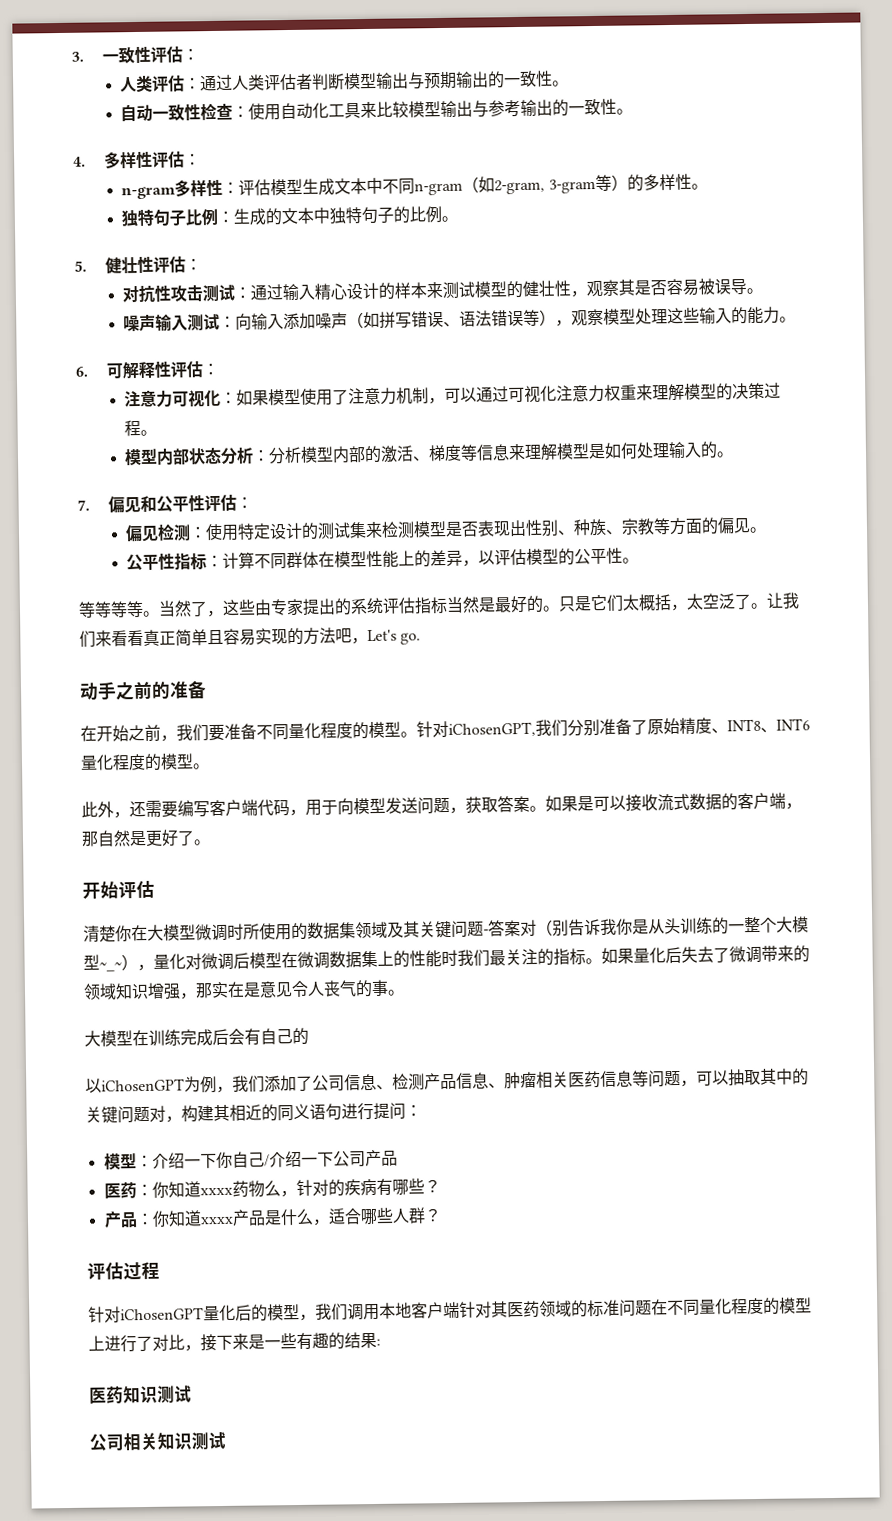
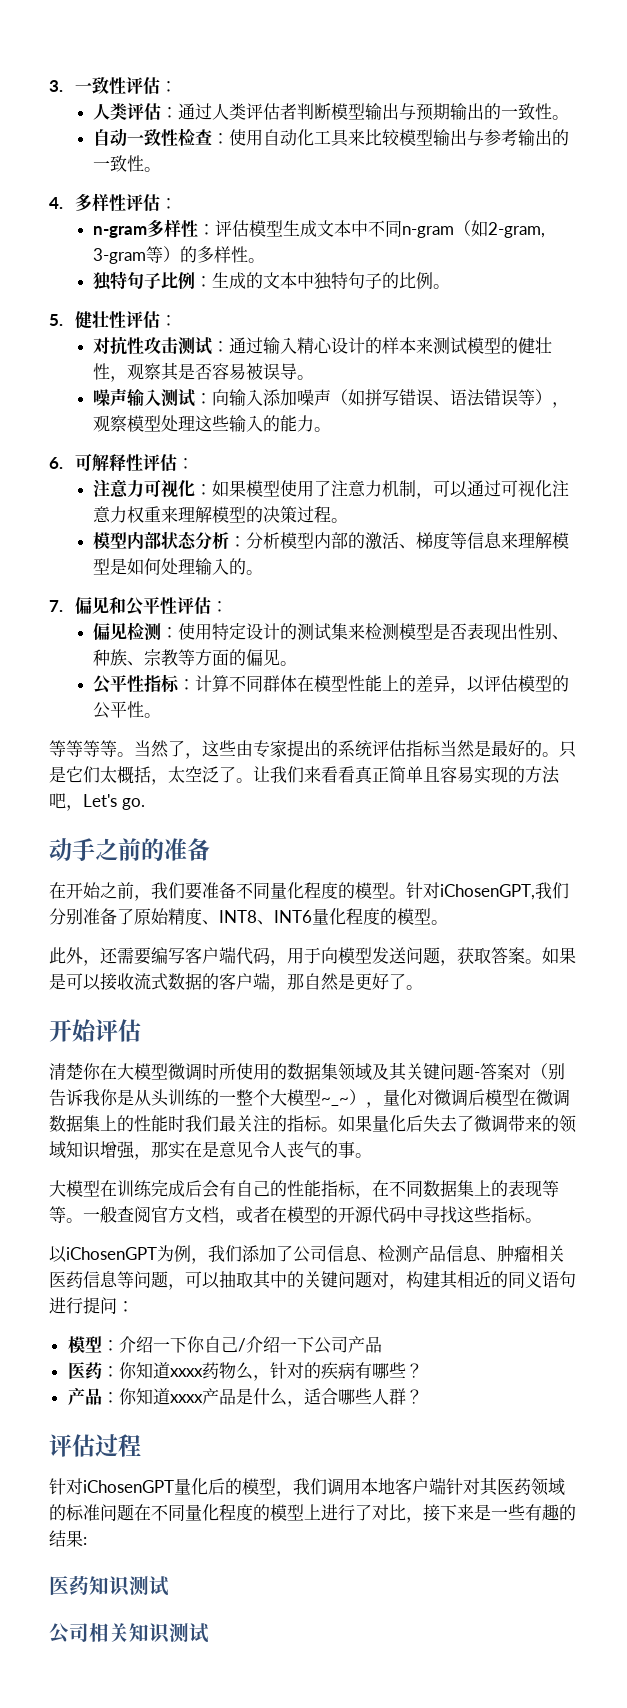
(309, 1036) none -> [287,1180,559,1199] [49,1206,542,1225] 性能指标，在不同数据集上的表现等等。一般查阅官方文档，或者在模型的开源代码中寻找这些指标。

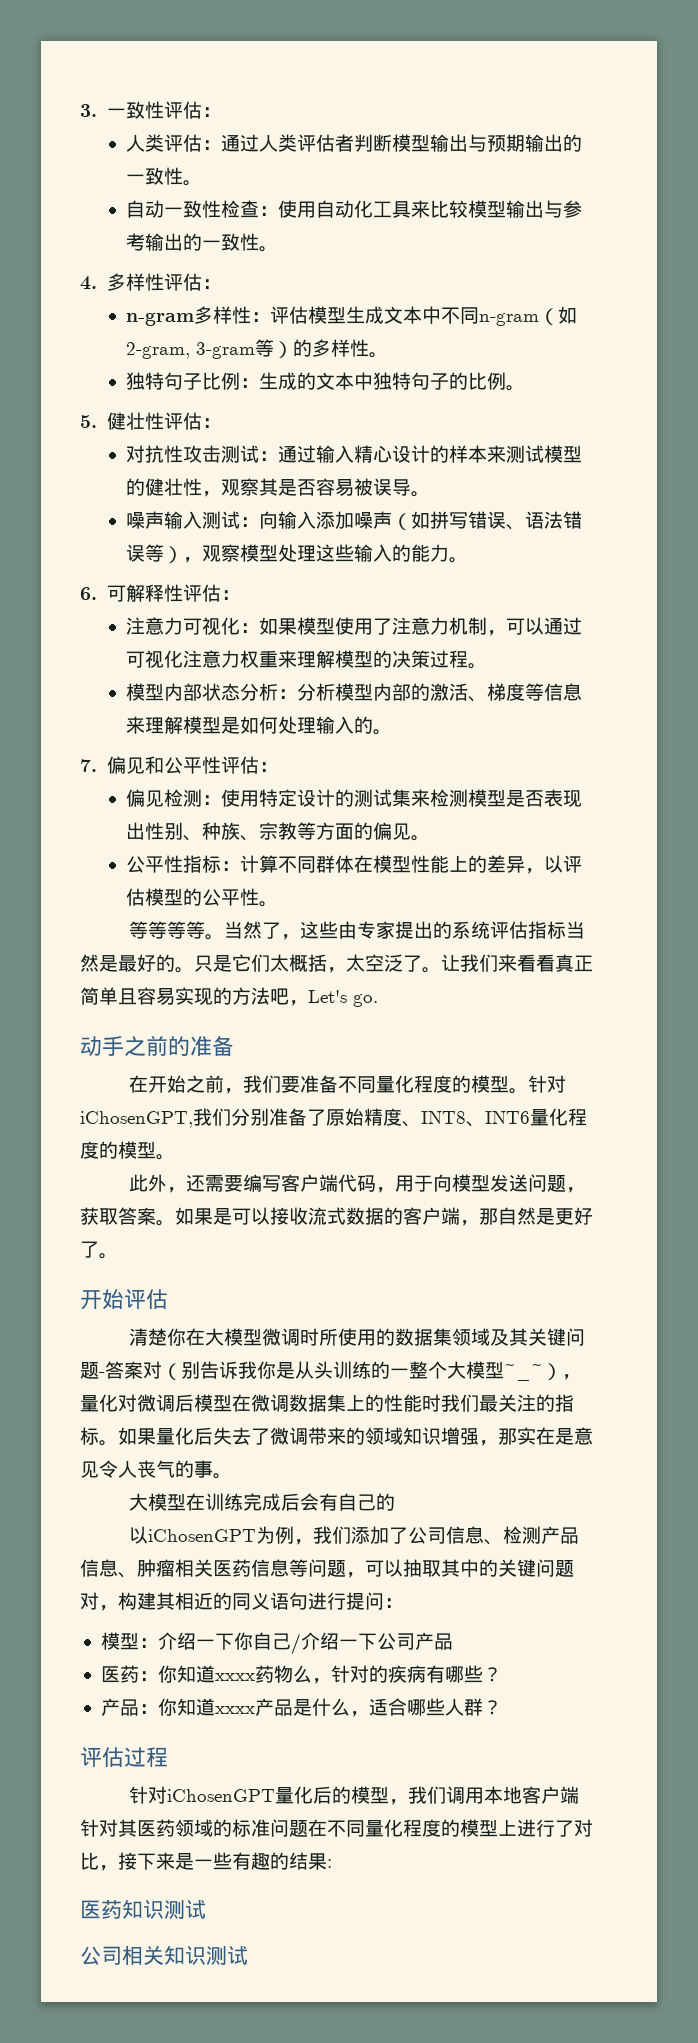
[287,1180,559,1199] [49,1206,542,1225] 性能指标，在不同数据集上的表现等等。一般查阅官方文档，或者在模型的开源代码中寻找这些指标。 -> (396, 1502) none

